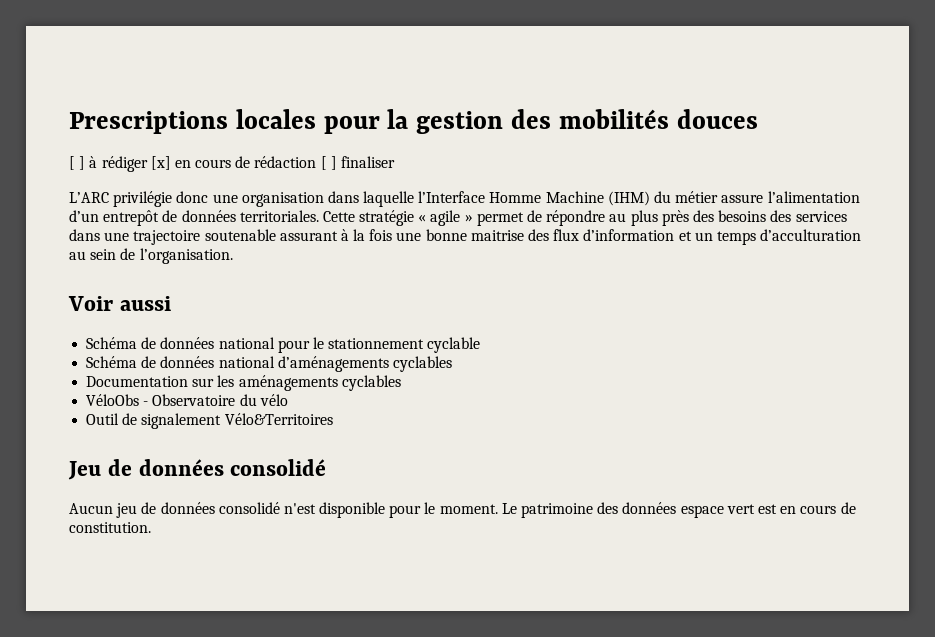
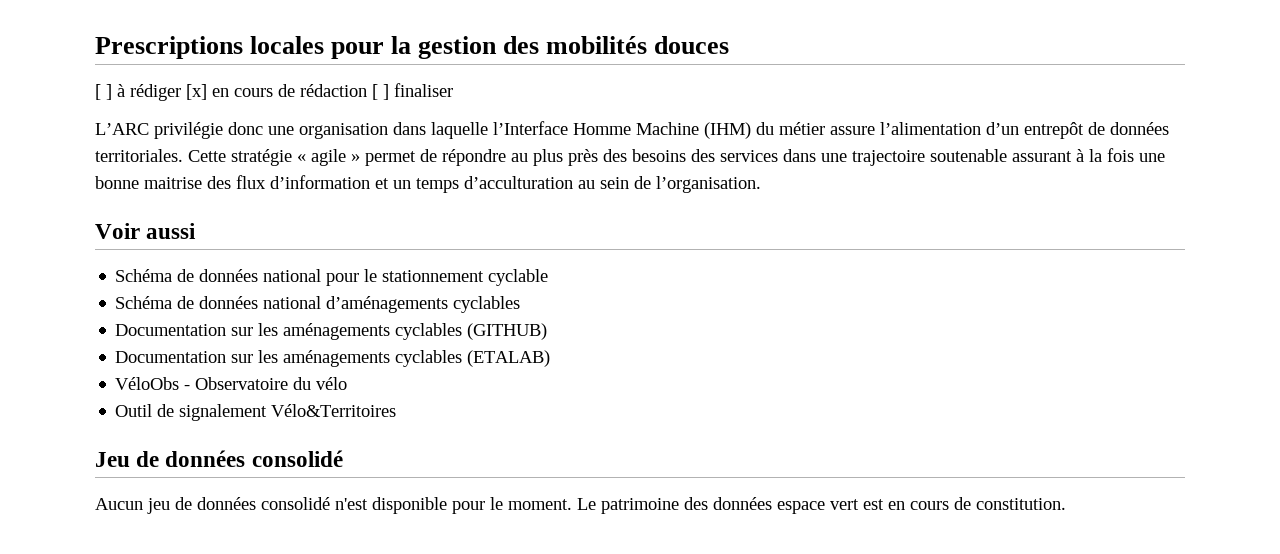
(401, 383) none -> [467,323,548,340] [115,350,551,367] (GITHUB) // Documentation sur les aménagements cyclables (ETALAB)

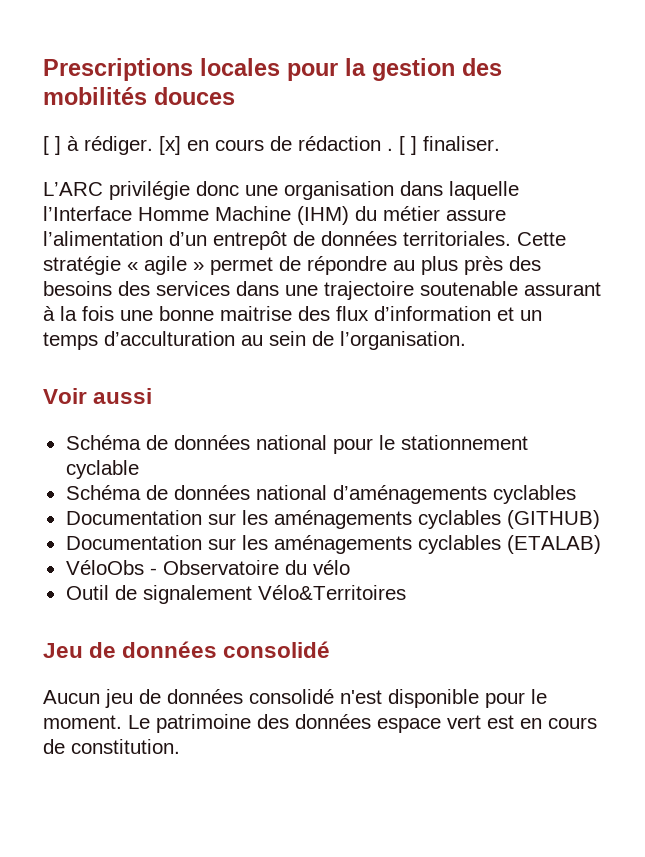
[130,84,181,101] rédiger -> [84,136,153,155] rédiger.
[372,83,453,100] [ ] finaliser -> [387,136,500,155] . [ ] finaliser.

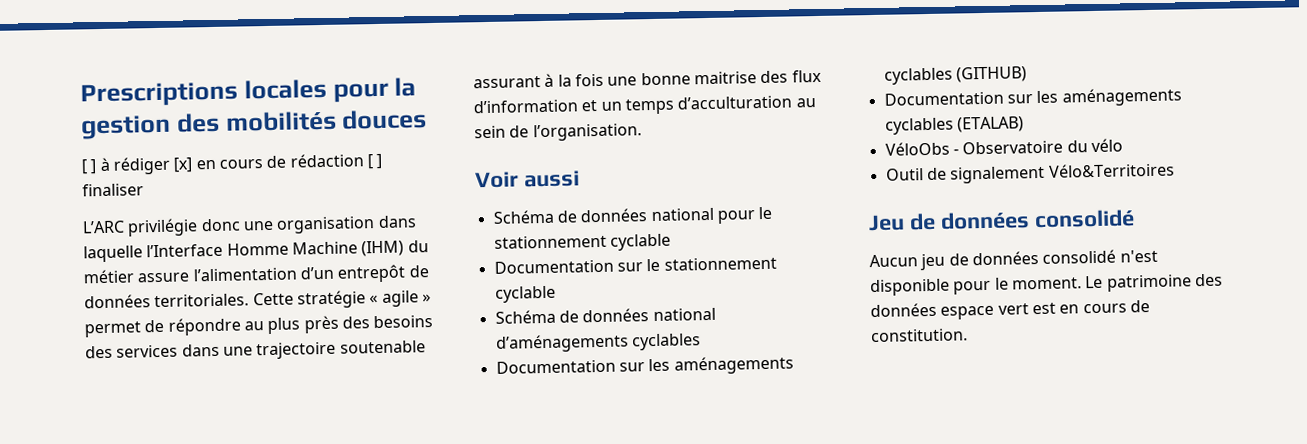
[84,136,153,155] rédiger. -> [112,156,171,175] rédiger
[387,136,500,155] . [ ] finaliser. -> [366,153,383,170] [82,183,144,197] [ ] finaliser
(139, 469) none -> [493,256,777,274] [494,285,556,303] // Documentation sur le stationnement cyclable

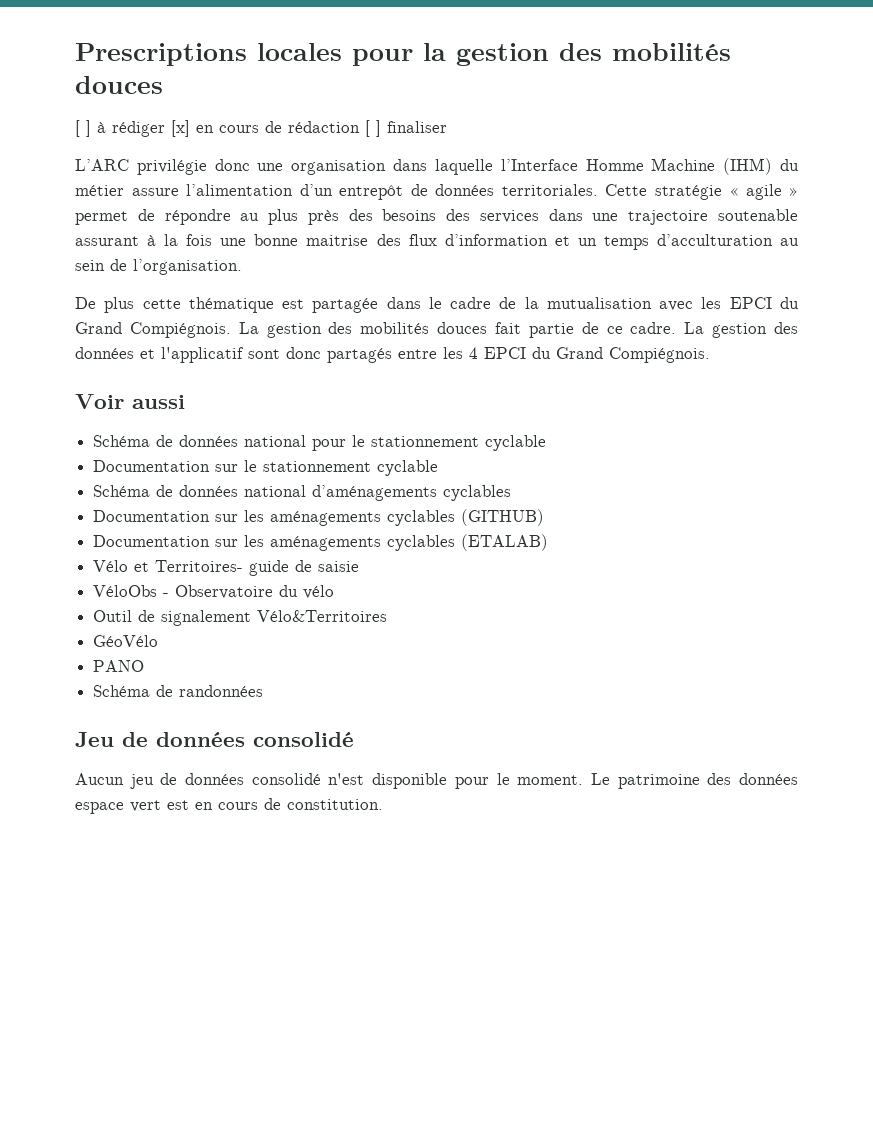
(642, 132) none -> [75,297,799,313] [75,322,798,338] [75,347,710,363] // De plus cette thématique est partagée dans le cadre de la mutualisation avec les EPCI du Grand Compiégnois. La gestion des mobilités douces fait partie de ce cadre. La gestion des données et l'applicatif sont donc partagés entre les 4 EPCI du Grand Compiégnois.
(1024, 124) none -> [93,560,360,576] // Vélo et Territoires- guide de saisie
(1175, 170) none -> [93,635,159,647] [93,660,145,672] [93,685,264,697] // GéoVélo // PANO // Schéma de randonnées

